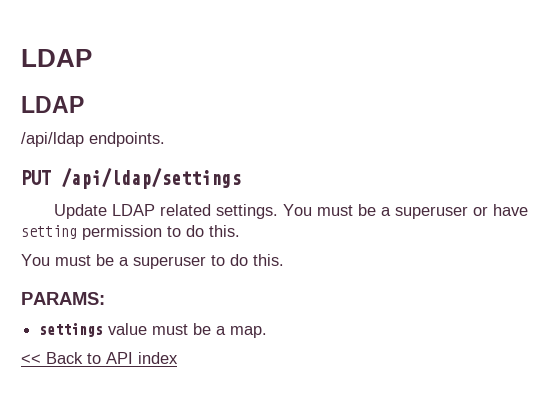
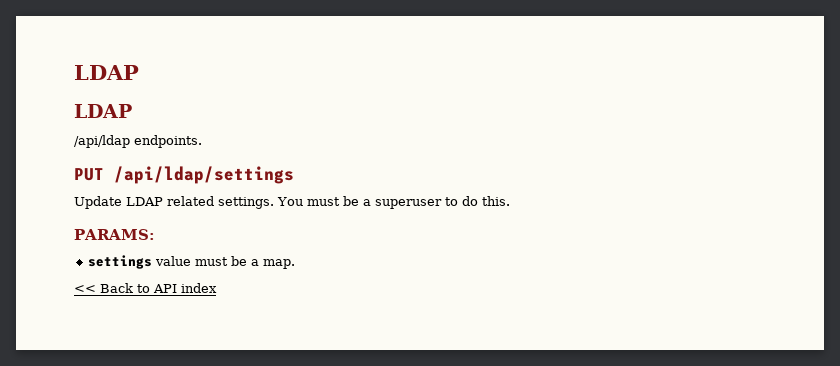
[472,204,528,216] [21,225,240,240] [21,254,206,269] or have setting permission to do this. // You must be a superuser -> (442, 204) none

